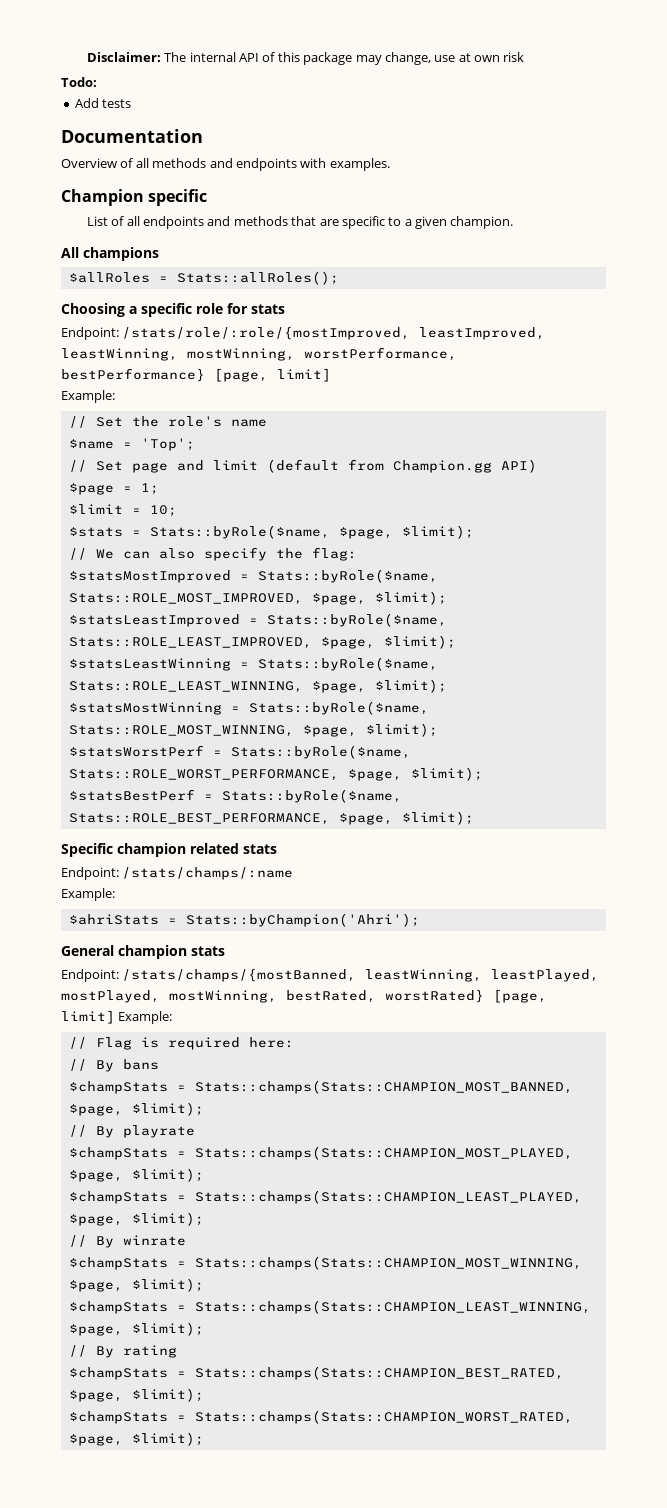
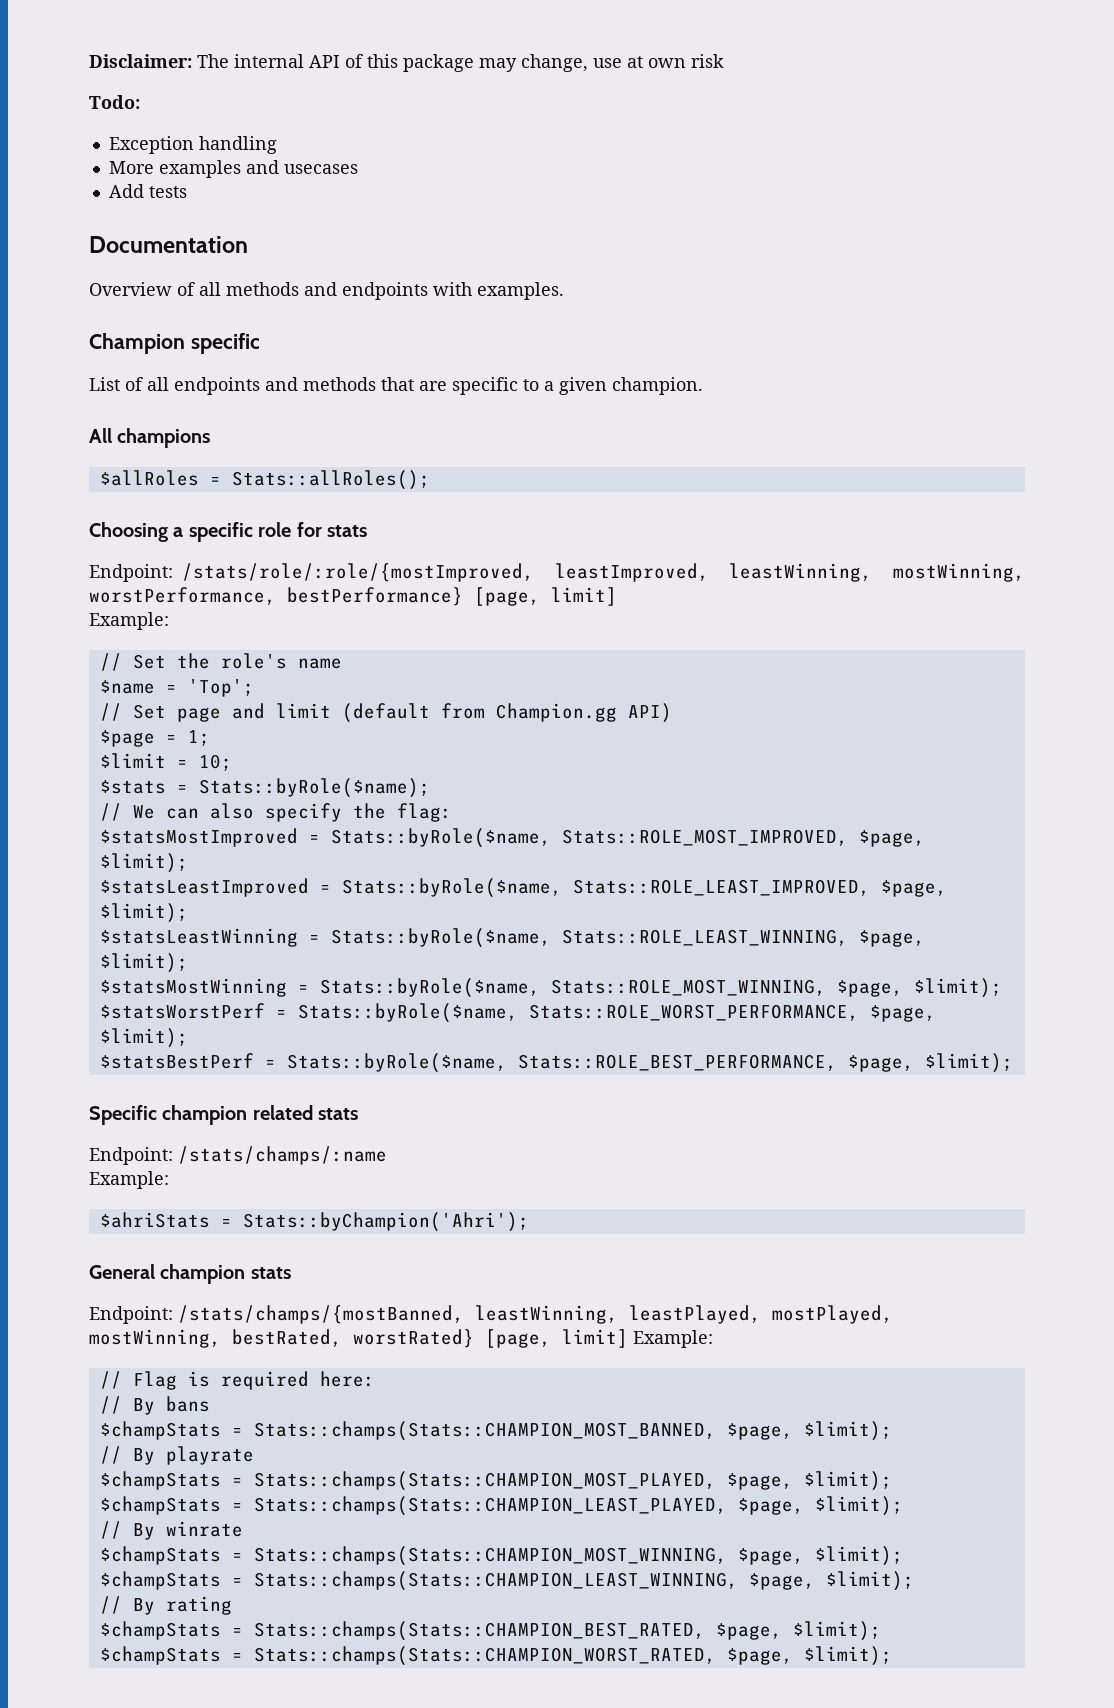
(97, 82) none -> [108,136,277,154] [108,160,358,178] // Exception handling // More examples and usecases
[149,525,474,539] Stats::byRole($name, $page, $limit); -> [198,778,430,798] Stats::byRole($name);

